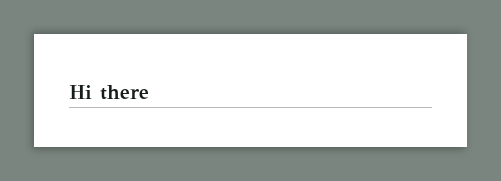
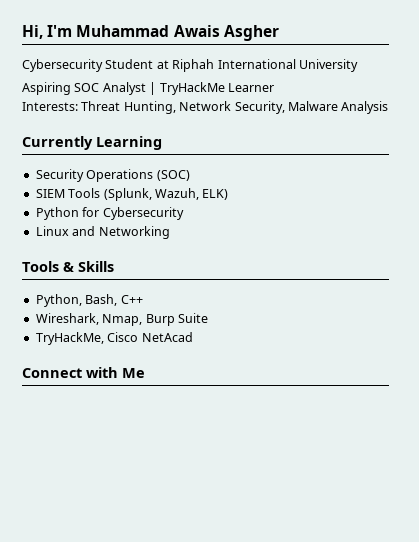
[69,85,149,100] Hi there -> [22,25,279,41] [22,59,358,72] [22,82,274,95] [22,101,389,114] [22,136,162,150] [35,169,190,182] [35,188,229,201] [35,207,184,220] [35,226,170,239] [22,261,114,272] [35,294,143,307] [35,313,208,326] [35,332,193,345] [22,367,145,378] Hi, I'm Muhammad Awais Asgher // Cybersecurity Student at Riphah International University // Aspiring SOC Analyst | TryHackMe Learner // Interests: Threat Hunting, Network Security, Malware Analysis // Currently Learning // Security Operations (SOC) // SIEM Tools (Splunk, Wazuh, ELK) // Python for Cybersecurity // Linux and Networking // Tools & Skills // Python, Bash, C++ // Wireshark, Nmap, Burp Suite // TryHackMe, Cisco NetAcad // Connect with Me

